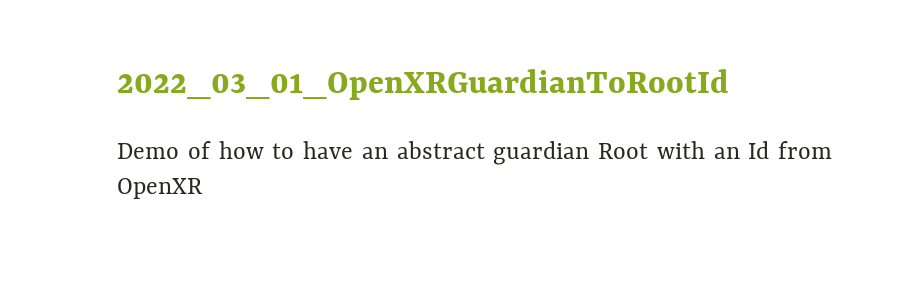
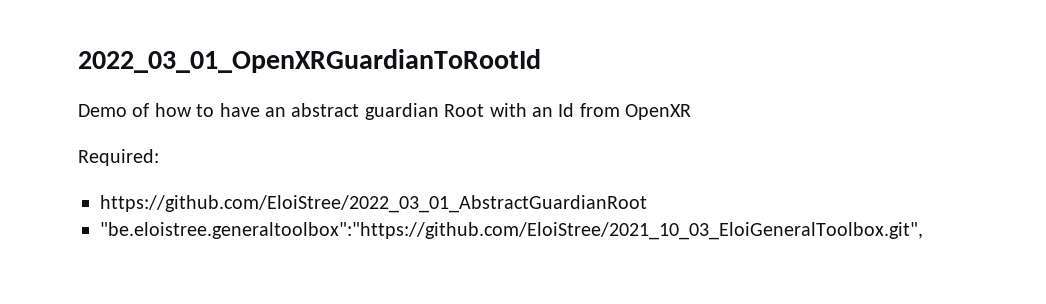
(202, 188) none -> [78,149,159,166] [100,195,647,213] [100,222,923,240] // Required: // https://github.com/EloiStree/2022_03_01_AbstractGuardianRoot // "be.eloistree.generaltoolbox":"https://github.com/EloiStree/2021_10_03_EloiGeneralToolbox.git",

